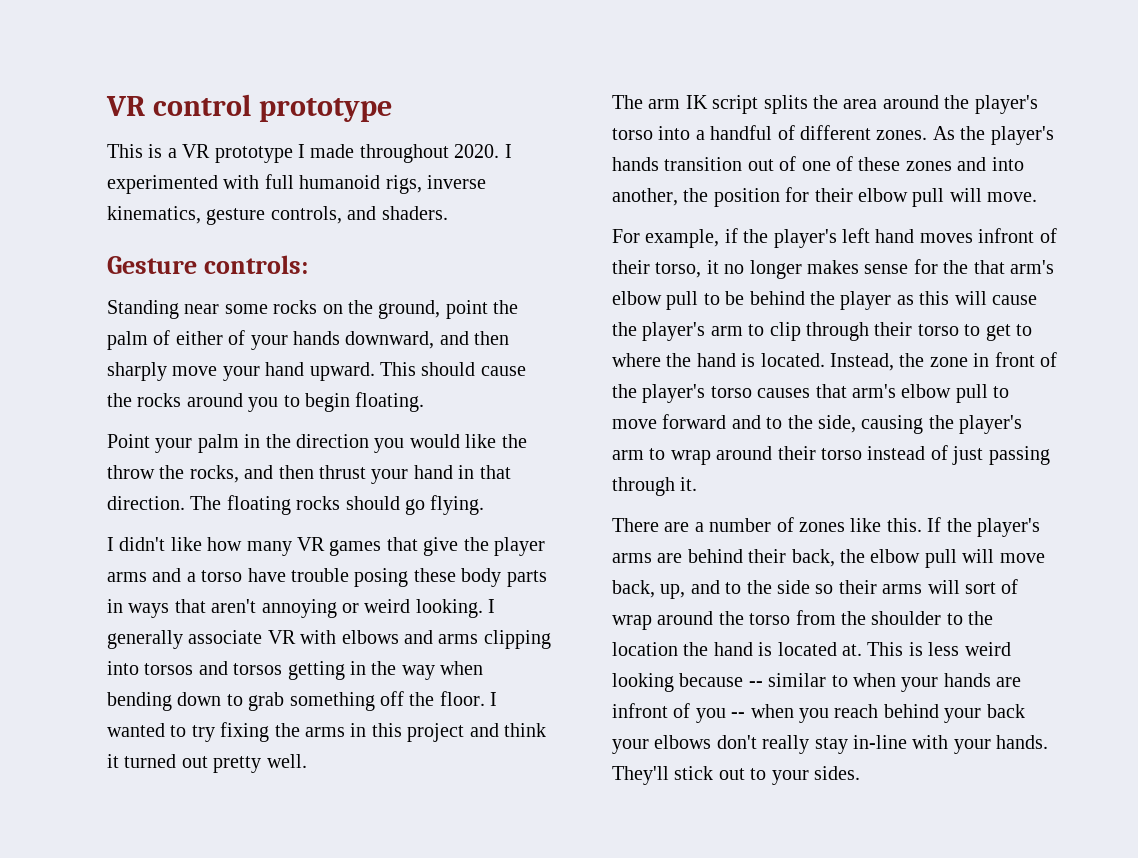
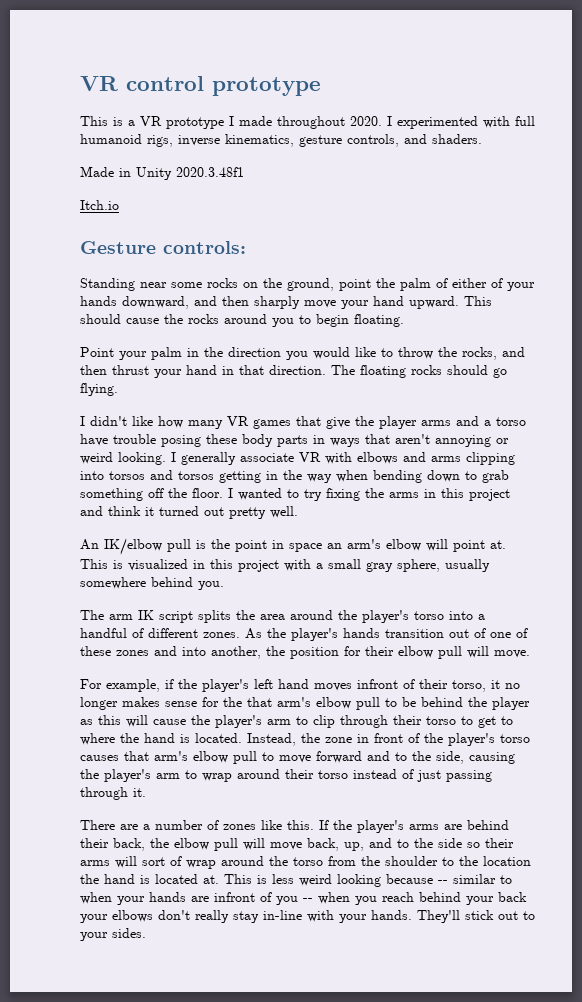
(448, 213) none -> [80,166,244,180] [80,200,119,210] // Made in Unity 2020.3.48f1 // Itch.io
[501,434,527,448] the -> [381,348,393,357] to
(307, 761) none -> [80,538,506,555] [80,559,490,572] [80,577,224,590] // An IK/elbow pull is the point in space an arm's elbow will point at. This is visualized in this project with a small gray sphere, usually somewhere behind you.

